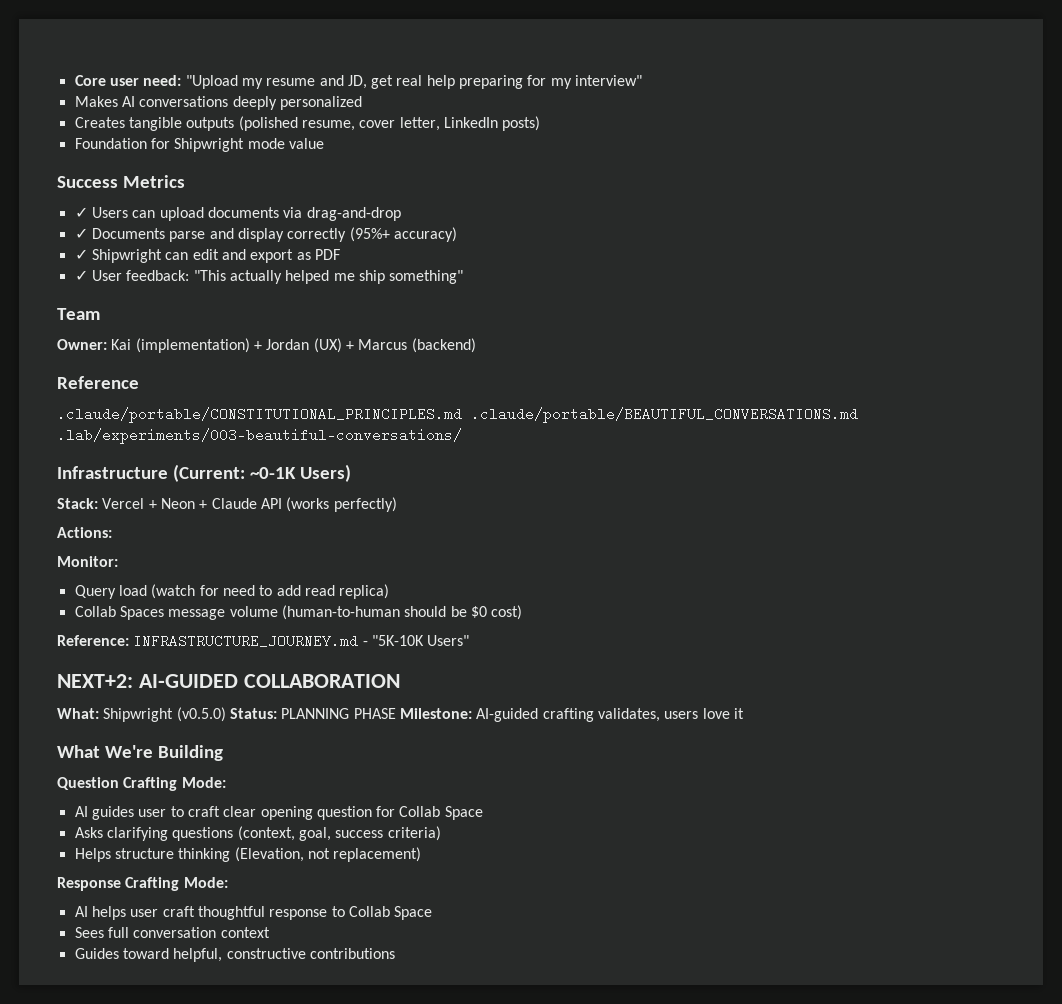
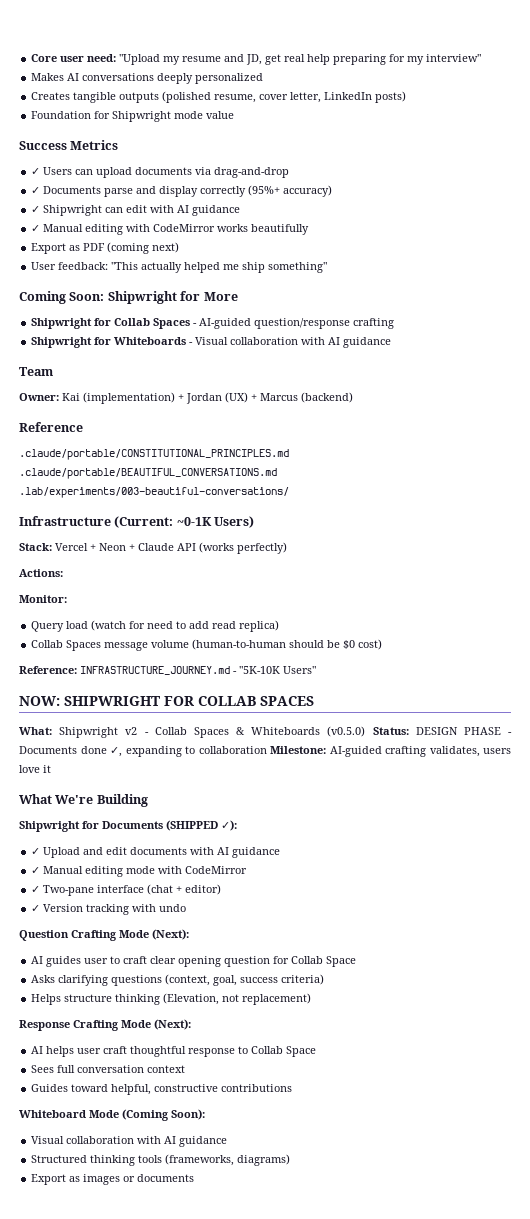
[221,249,294,263] and export -> [150,205,241,216] [31,224,310,235] [31,243,67,254] with AI guidance // ✓ Manual editing with CodeMirror works beautifully // Export
[74,270,88,281] // ✓ -> [107,242,180,254] (coming next) //
(464, 277) none -> [19,291,238,304] [31,318,395,329] [31,337,392,348] // Coming Soon: Shipwright for More // Shipwright for Collab Spaces - AI-guided question/response crafting // Shipwright for Whiteboards - Visual collaboration with AI guidance
[57,674,400,688] [57,707,396,722] NEXT+2: AI-GUIDED COLLABORATION // What: Shipwright (v0.5.0) Status: PLANNING PHASE -> [19,696,314,706] [19,726,512,738] [19,746,267,757] NOW: SHIPWRIGHT FOR COLLAB SPACES // What: Shipwright v2 - Collab Spaces & Whiteboards (v0.5.0) Status: DESIGN PHASE - Documents done ✓, expanding to collaboration
(223, 753) none -> [19,820,237,832] [31,847,281,858] [31,866,248,877] [31,884,222,896] [31,904,187,915] // Shipwright for Documents (SHIPPED ✓): // ✓ Upload and edit documents with AI guidance // ✓ Manual editing mode with CodeMirror // ✓ Two-pane interface (chat + editor) // ✓ Version tracking with undo
[181,777,226,788] Mode: -> [119,929,189,940] Mode (Next):
[183,877,228,888] Mode: -> [121,1019,191,1030] Mode (Next):
(395, 953) none -> [19,1109,205,1121] [31,1136,228,1147] [31,1154,291,1166] [31,1174,195,1185] // Whiteboard Mode (Coming Soon): // Visual collaboration with AI guidance // Structured thinking tools (frameworks, diagrams) // Export as images or documents

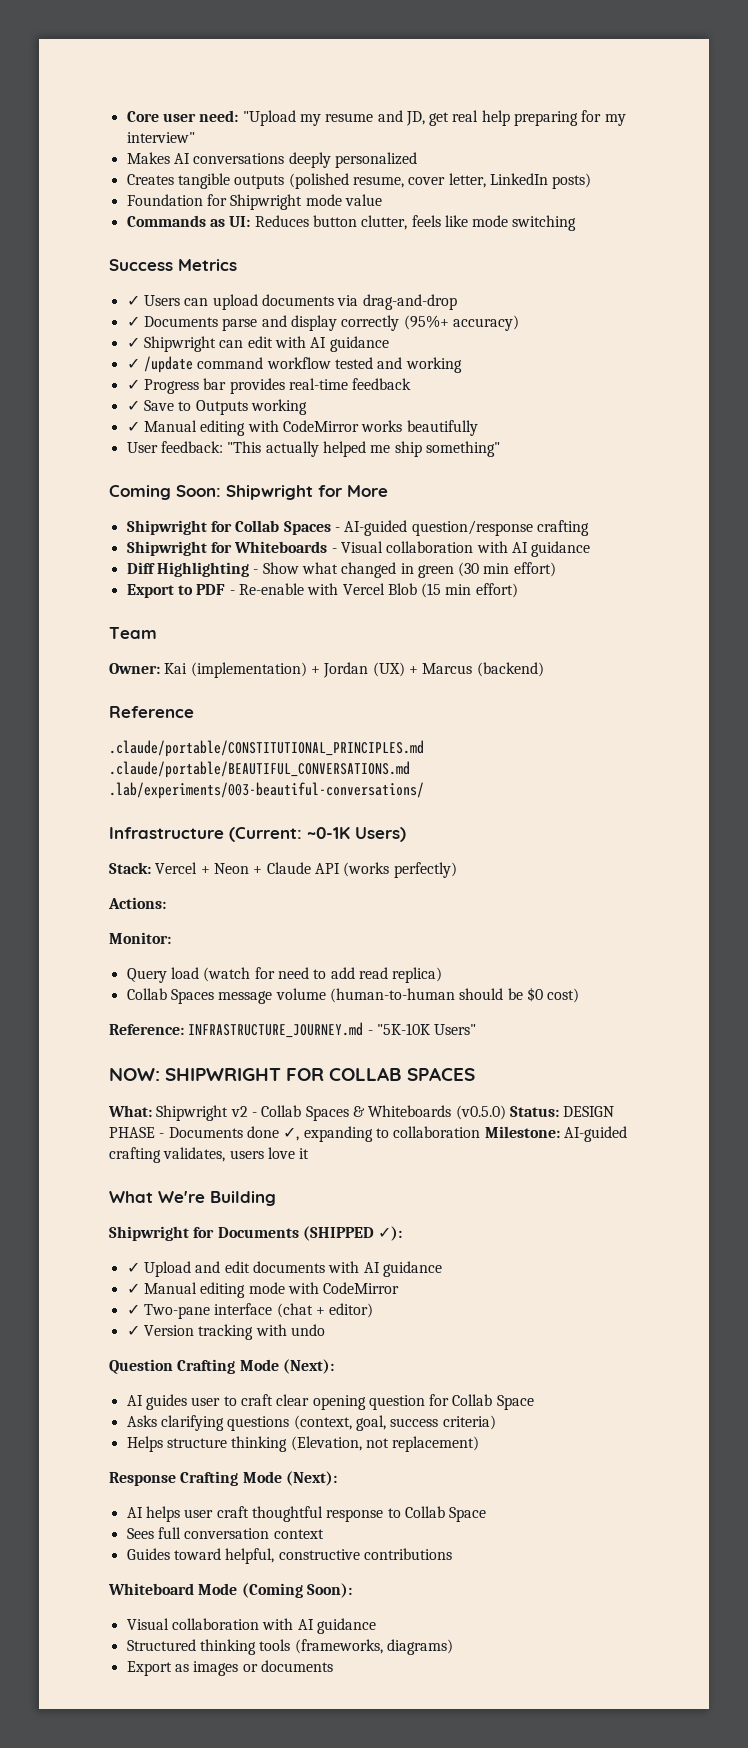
(235, 115) none -> [126,215,577,231] // Commands as UI: Reduces button clutter, feels like mode switching
(241, 210) none -> [126,356,462,373] [126,378,412,394] [126,399,307,415] // ✓ /update command workflow tested and working // ✓ Progress bar provides real-time feedback // ✓ Save to Outputs working
[31,242,180,254] // Export as PDF (coming next) -> (478, 428) none
(392, 342) none -> [126,562,556,578] [126,583,518,598] // Diff Highlighting - Show what changed in green (30 min effort) // Export to PDF - Re-enable with Vercel Blob (15 min effort)

